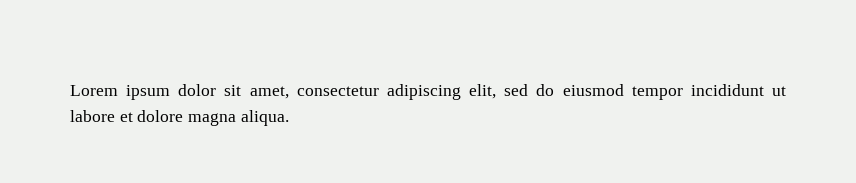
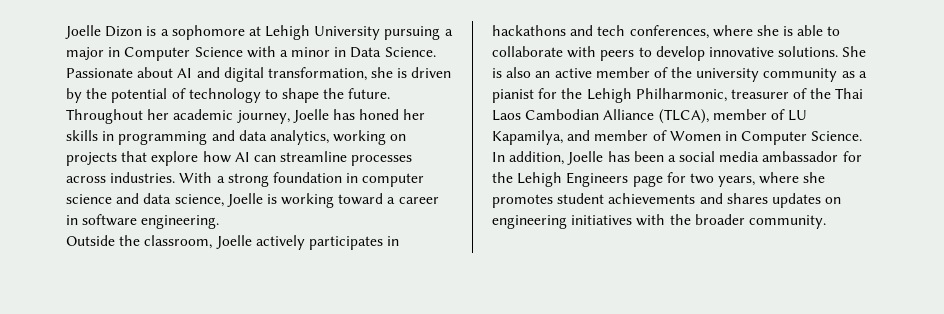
[70,84,786,100] [70,110,289,126] Lorem ipsum dolor sit amet, consectetur adipiscing elit, sed do eiusmod tempor incididunt ut labore et dolore magna aliqua. -> [65,25,453,40] [66,46,436,61] [66,67,452,82] [66,88,391,103] [66,109,426,124] [66,130,407,145] [66,151,413,166] [66,172,425,187] [66,193,439,208] [66,214,220,229] [66,235,400,250] [492,25,841,39] [492,46,867,61] [492,67,867,82] [492,88,864,103] [492,109,808,124] [492,130,863,145] [492,151,862,165] [492,172,826,187] [492,193,842,208] [492,214,826,229] Joelle Dizon is a sophomore at Lehigh University pursuing a major in Computer Science with a minor in Data Science. Passionate about AI and digital transformation, she is driven by the potential of technology to shape the future. Throughout her academic journey, Joelle has honed her skills in programming and data analytics, working on projects that explore how AI can streamline processes across industries. With a strong foundation in computer science and data science, Joelle is working toward a career in software engineering. // Outside the classroom, Joelle actively participates in hackathons and tech conferences, where she is able to collaborate with peers to develop innovative solutions. She is also an active member of the university community as a pianist for the Lehigh Philharmonic, treasurer of the Thai Laos Cambodian Alliance (TLCA), member of LU Kapamilya, and member of Women in Computer Science. In addition, Joelle has been a social media ambassador for the Lehigh Engineers page for two years, where she promotes student achievements and shares updates on engineering initiatives with the broader community.

